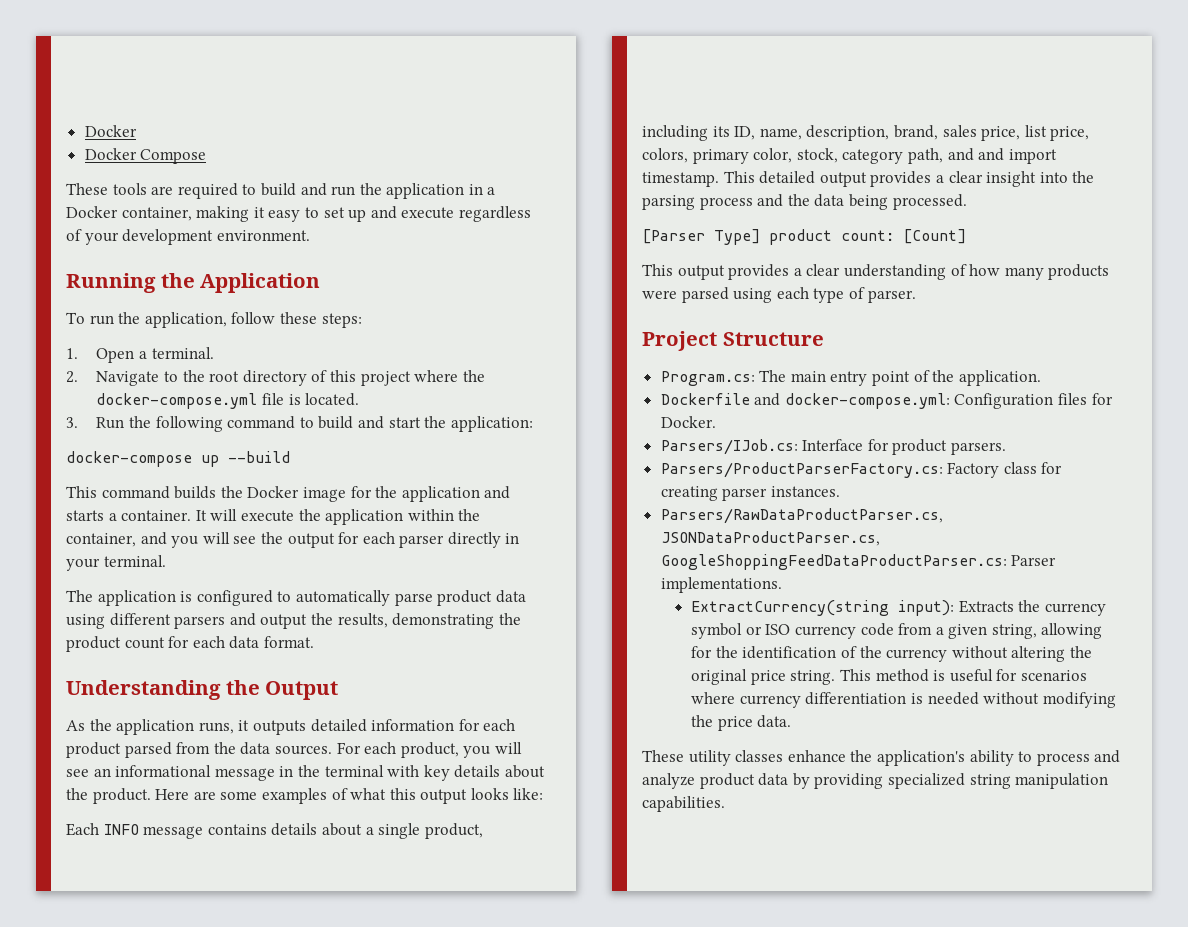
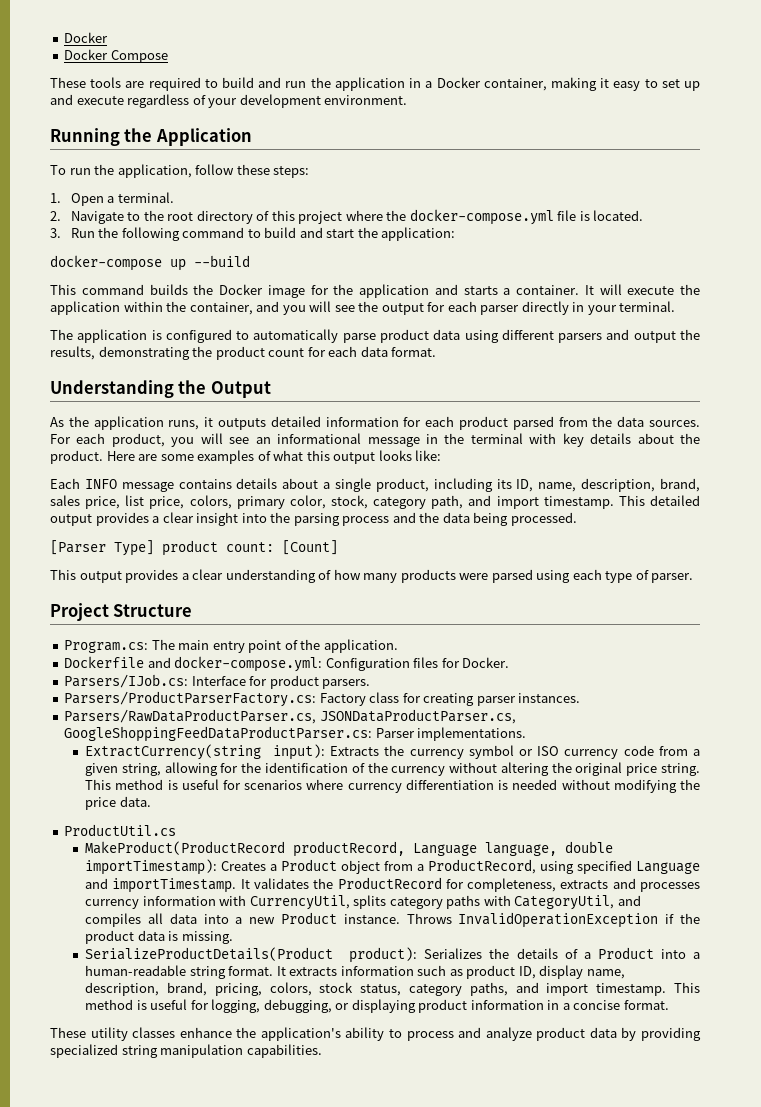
[978,148,1005,161] and -> (492, 500) none
(792, 721) none -> [64,824,177,836] [85,841,614,857] [85,859,700,875] [85,877,701,893] [85,895,641,910] [85,912,700,928] [85,930,233,944] [85,947,701,963] [85,965,625,979] [85,982,700,996] [85,999,669,1013] // ProductUtil.cs // MakeProduct(ProductRecord productRecord, Language language, double importTimestamp): Creates a Product object from a ProductRecord, using specified Language and importTimestamp. It validates the ProductRecord for completeness, extracts and processes currency information with CurrencyUtil, splits category paths with CategoryUtil, and compiles all data into a new Product instance. Throws InvalidOperationException if the product data is missing. // SerializeProductDetails(Product product): Serializes the details of a Product into a human-readable string format. It extracts information such as product ID, display name, description, brand, pricing, colors, stock status, category paths, and import timestamp. This method is useful for logging, debugging, or displaying product information in a concise format.

